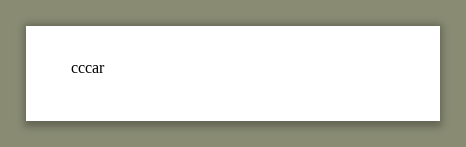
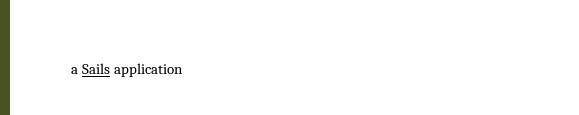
[71,65,105,73] cccar -> [71,63,183,77] a Sails application

